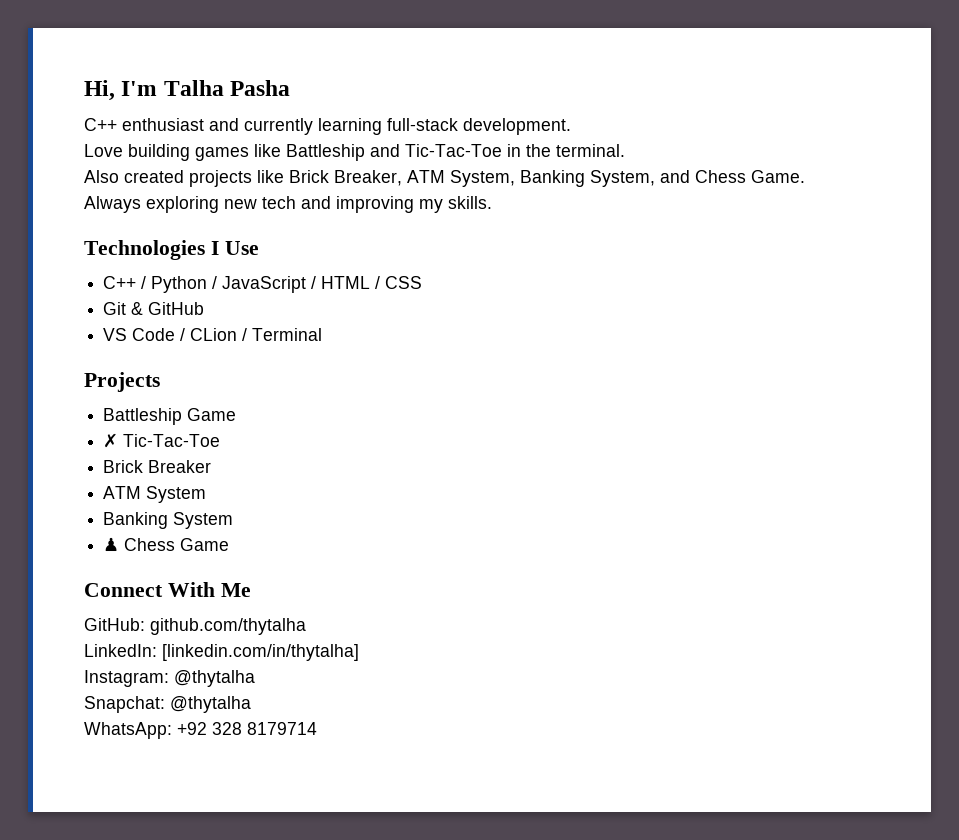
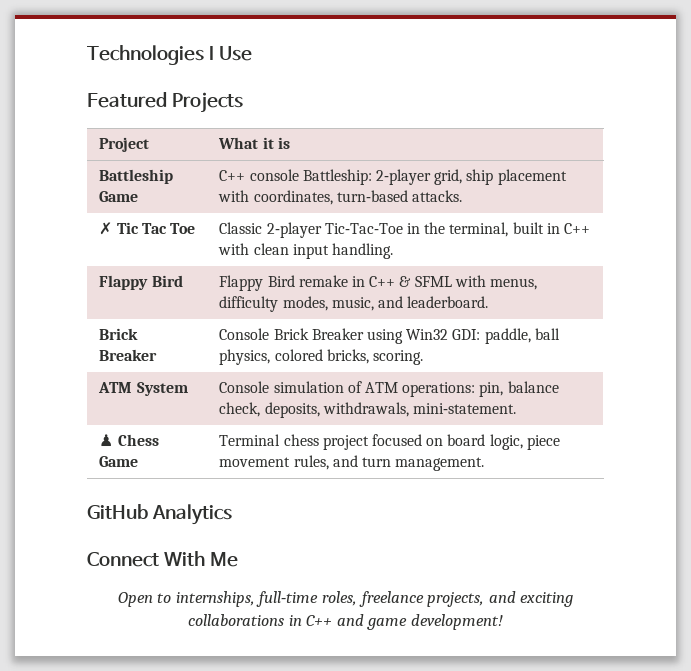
[84,80,291,101] [84,118,571,135] [84,144,625,161] [84,170,805,187] [84,196,492,213] [84,240,259,260] [103,276,423,293] [103,302,205,315] [103,328,323,341] [84,372,160,392] [103,408,237,425] [103,433,221,448] [103,460,212,473] [103,486,207,503] [103,512,234,529] [103,537,230,552] [84,582,251,597] [84,618,306,635] [84,644,359,661] [84,670,255,687] [84,696,251,713] [84,722,317,739] Hi, I'm Talha Pasha // C++ enthusiast and currently learning full-stack development. // Love building games like Battleship and Tic-Tac-Toe in the terminal. // Also created projects like Brick Breaker, ATM System, Banking System, and Chess Game. // Always exploring new tech and improving my skills. // Technologies I Use // C++ / Python / JavaScript / HTML / CSS // Git & GitHub // VS Code / CLion / Terminal // Projects // Battleship Game // ✗ Tic-Tac-Toe // Brick Breaker // ATM System // Banking System // ♟ Chess Game // Connect With Me // GitHub: github.com/thytalha // LinkedIn: [linkedin.com/in/thytalha] // Instagram: @thytalha // Snapchat: @thytalha // WhatsApp: +92 328 8179714 -> [87,45,252,65] [87,92,243,113] [99,137,150,152] [218,137,290,149] [99,169,174,184] [99,191,139,202] [219,169,567,185] [218,190,462,205] [99,222,195,235] [219,222,590,238] [218,243,393,259] [99,275,183,290] [219,275,537,291] [219,296,489,312] [99,328,139,340] [99,349,158,361] [219,328,560,344] [219,349,423,365] [98,382,188,396] [219,381,559,397] [219,402,516,418] [99,434,159,447] [99,456,139,467] [219,434,560,450] [219,455,485,471] [87,504,232,525] [87,551,238,567] [117,591,574,607] [188,614,503,630] Technologies I Use // Featured Projects // Project | What it is // Battleship Game | C++ console Battleship: 2‑player grid, ship placement with coordinates, turn‑based attacks. // ✗ Tic Tac Toe | Classic 2‑player Tic‑Tac‑Toe in the terminal, built in C++ with clean input handling. // Flappy Bird | Flappy Bird remake in C++ & SFML with menus, difficulty modes, music, and leaderboard. // Brick Breaker | Console Brick Breaker using Win32 GDI: paddle, ball physics, colored bricks, scoring. // ATM System | Console simulation of ATM operations: pin, balance check, deposits, withdrawals, mini‑statement. // ♟ Chess Game | Terminal chess project focused on board logic, piece movement rules, and turn management. // GitHub Analytics // Connect With Me // Open to internships, full‑time roles, freelance projects, and exciting collaborations in C++ and game development!

